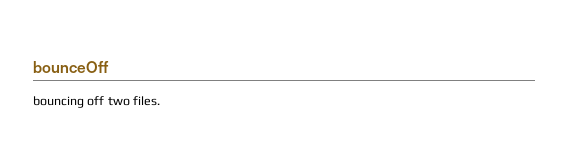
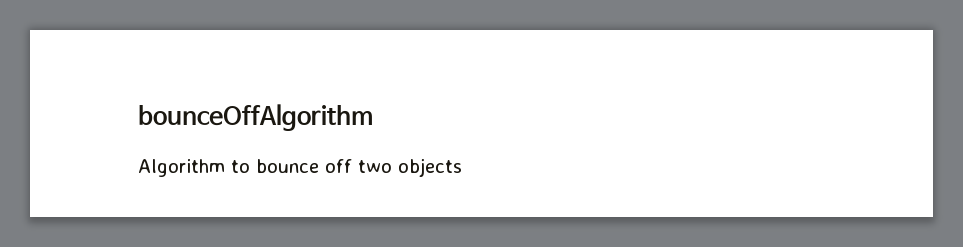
[33,61,109,73] [33,96,84,108] bounceOff // bouncing -> [138,104,373,131] [138,159,319,177] bounceOffAlgorithm // Algorithm to bounce
[133,96,161,106] files. -> [398,158,462,177] objects

